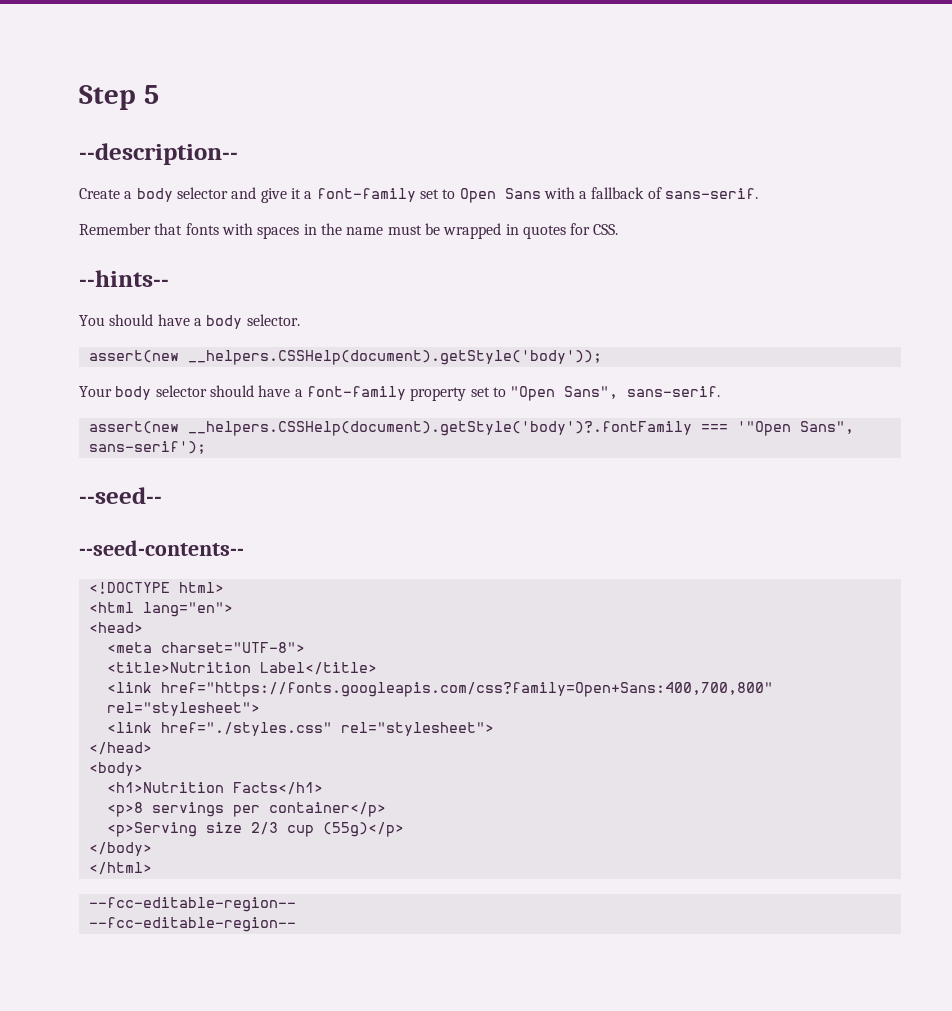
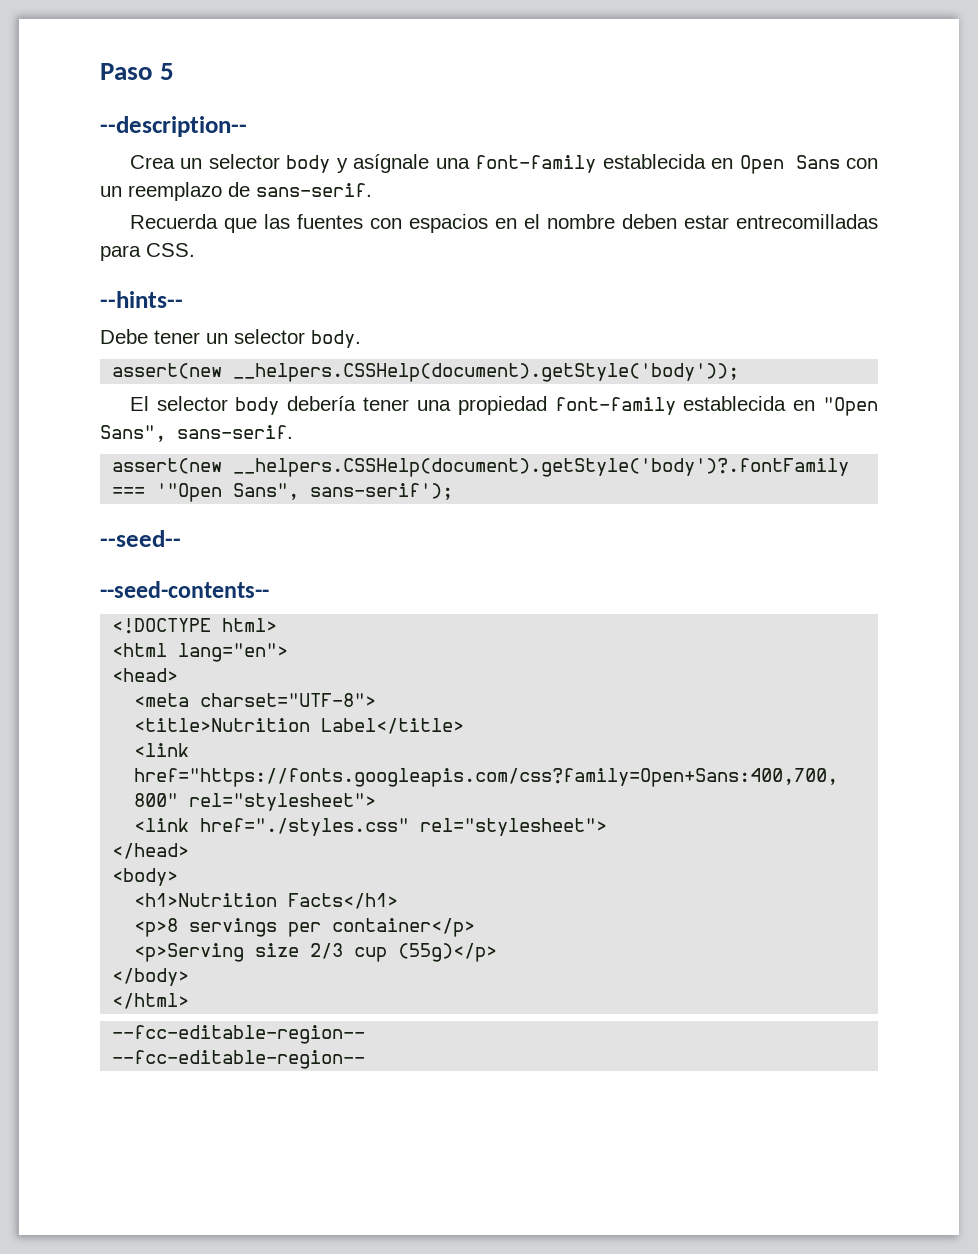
[79,85,136,110] Step -> [100,63,153,80] Paso
[79,187,759,203] [79,223,619,239] [79,270,169,287] [79,314,300,329] [88,350,602,365] [79,385,506,401] Create a body selector and give it a font-family set to Open Sans with a fallback of sans-serif. // Remember that fonts with spaces in the name must be wrapped in quotes for CSS. // --hints-- // You should have a body selector. // assert(new __helpers.CSSHelp(document).getStyle('body')); // Your body selector should have a font-family property set to -> [129,154,878,174] [100,182,372,201] [129,214,878,233] [100,243,195,261] [100,291,183,308] [100,329,361,348] [112,363,740,382] [129,396,816,415] Crea un selector body y asígnale una font-family establecida en Open Sans con un reemplazo de sans-serif. // Recuerda que las fuentes con espacios en el nombre deben estar entrecomilladas para CSS. // --hints-- // Debe tener un selector body. // assert(new __helpers.CSSHelp(document).getStyle('body')); // El selector body debería tener una propiedad font-family establecida en

